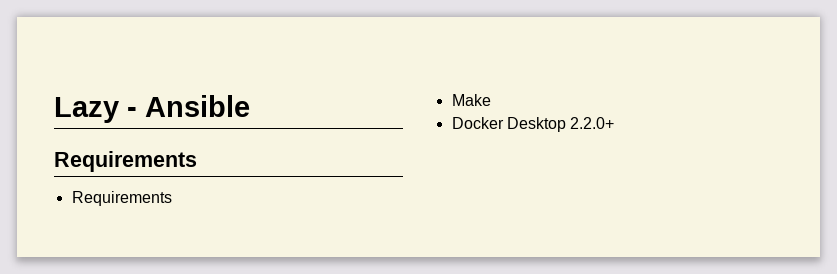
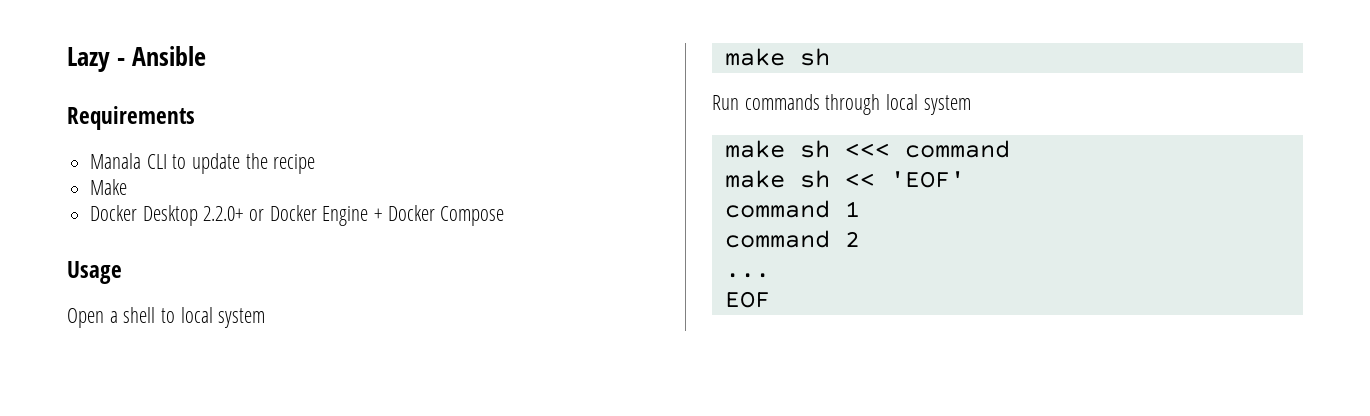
[71,191,172,206] [451,94,491,106] [451,117,615,132] Requirements // Make // Docker Desktop 2.2.0+ -> [90,153,316,174] [90,179,128,195] [90,205,505,226] [67,261,122,284] [67,307,266,328] [724,48,830,66] [712,94,971,115] [724,140,1010,158] [724,170,965,188] [724,200,860,218] [724,230,860,248] [724,273,770,278] [724,291,770,308] Manala CLI to update the recipe // Make // Docker Desktop 2.2.0+ or Docker Engine + Docker Compose // Usage // Open a shell to local system // make sh // Run commands through local system // make sh <<< command // make sh << 'EOF' // command 1 // command 2 // ... // EOF

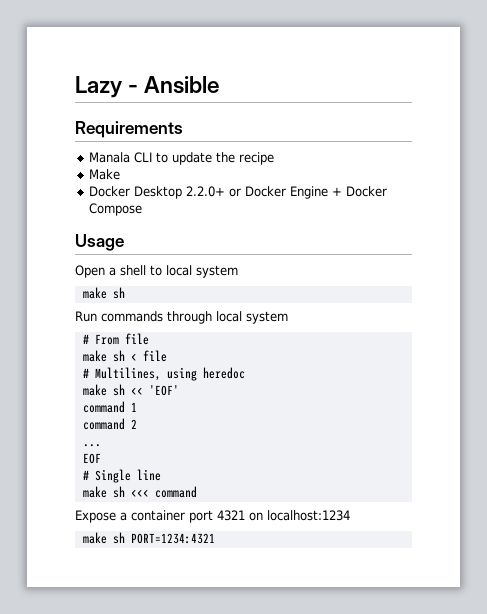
[724,140,1010,158] // make sh <<< command -> [82,333,149,345] [82,350,167,362] [82,367,245,381] // # From file // make sh < file // # Multilines, using heredoc
(770, 299) none -> [82,469,161,483] [82,486,197,498] [75,510,350,523] [82,532,215,544] // # Single line // make sh <<< command // Expose a container port 4321 on localhost:1234 // make sh PORT=1234:4321

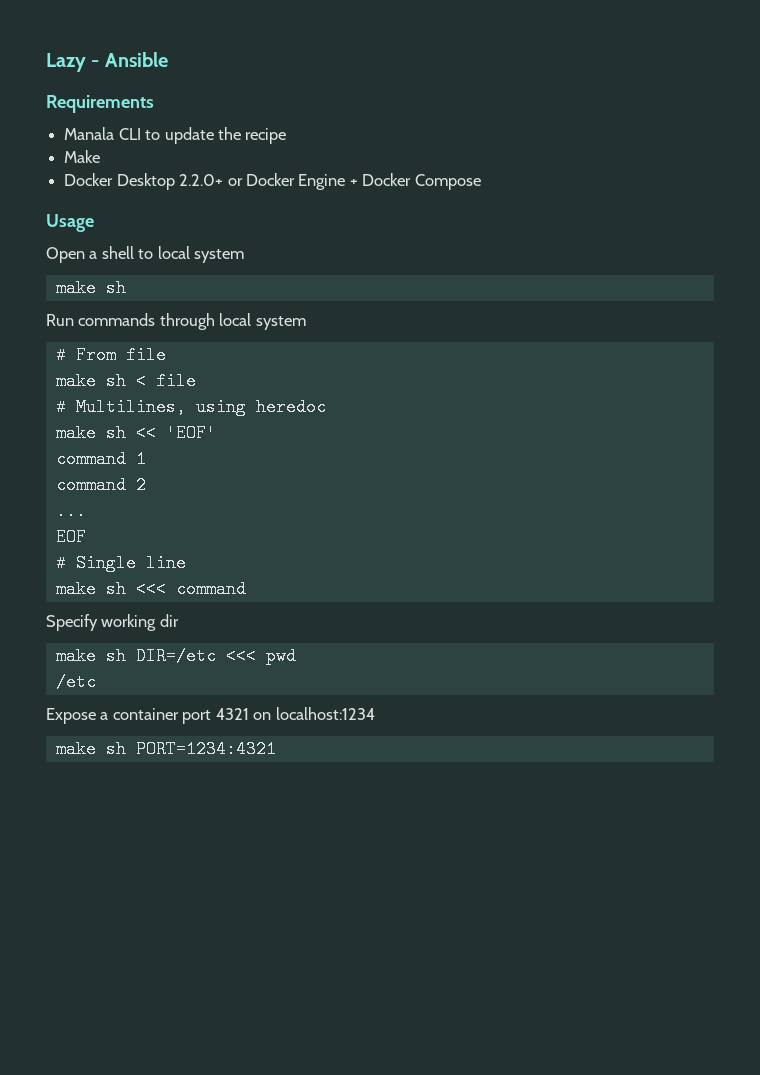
(197, 492) none -> [46,614,179,631] [55,647,296,665] [55,673,96,691] // Specify working dir // make sh DIR=/etc <<< pwd // /etc

